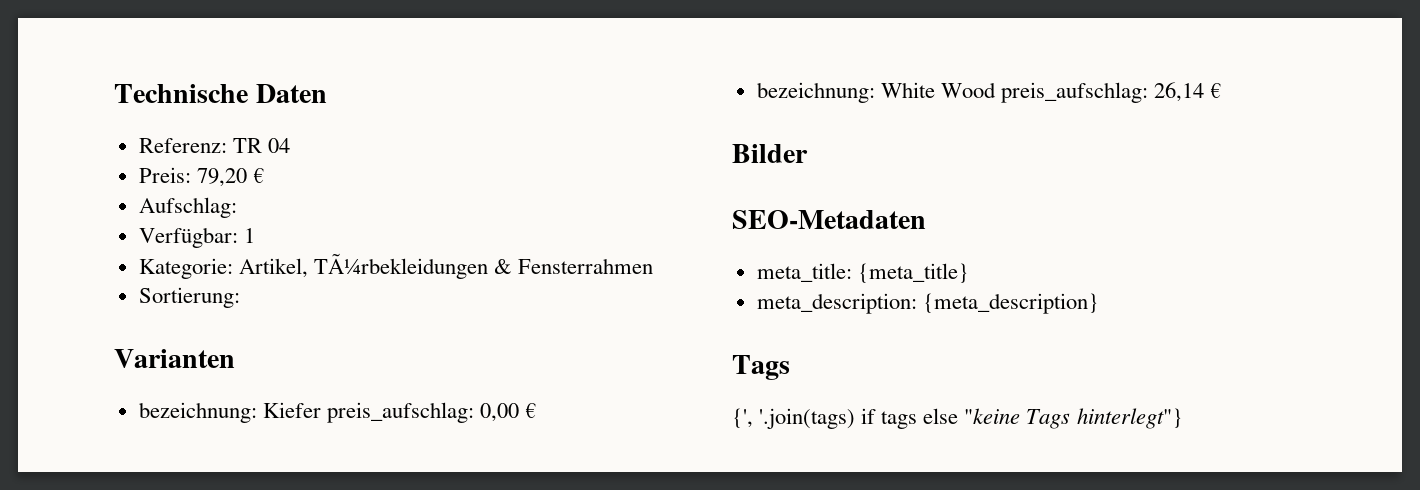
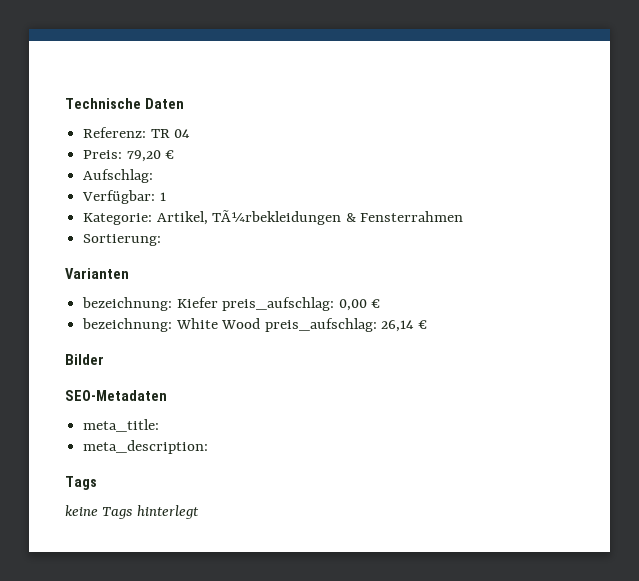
[857,263,969,283] {meta_title} -> (160, 425) none
[922,293,1099,314] {meta_description} -> (209, 447) none
[732,408,1183,429] {', '.join(tags) if tags else "keine Tags hinterlegt"} -> [65,505,199,519] keine Tags hinterlegt

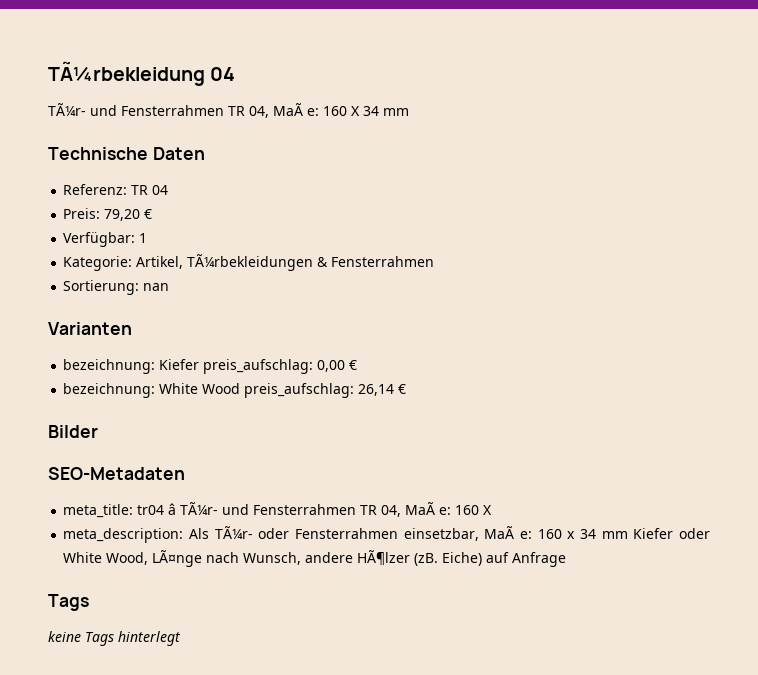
(65, 103) none -> [48,61,236,86] [48,103,409,118] TÃ¼rbekleidung 04 // TÃ¼r- und Fensterrahmen TR 04, MaÃ e: 160 X 34 mm //
[83,169,154,183] // Aufschlag: -> (153, 214) none
(162, 240) none -> [143,283,170,291] nan
[83,440,209,454] // meta_description: -> [137,502,493,517] [63,526,711,543] [63,550,567,567] tr04 â TÃ¼r- und Fensterrahmen TR 04, MaÃ e: 160 X // meta_description: Als TÃ¼r- oder Fensterrahmen einsetzbar, MaÃ e: 160 x 34 mm Kiefer oder White Wood, LÃ¤nge nach Wunsch, andere HÃ¶lzer (zB. Eiche) auf Anfrage

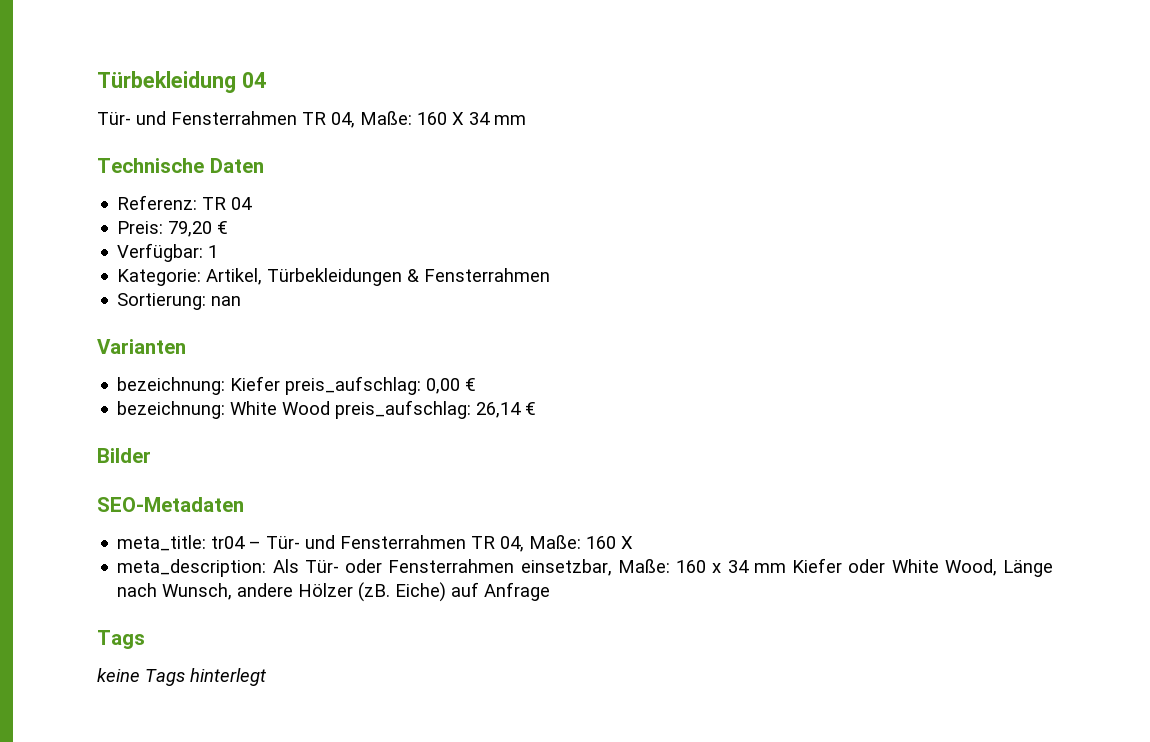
[48,61,236,86] [48,103,319,118] TÃ¼rbekleidung 04 // TÃ¼r- und Fensterrahmen TR 04, MaÃ e: -> [97,71,266,93] [97,111,412,128] Türbekleidung 04 // Tür- und Fensterrahmen TR 04, Maße:
[187,254,314,271] TÃ¼rbekleidungen -> [267,268,403,286] Türbekleidungen
[168,502,452,517] â TÃ¼r- und Fensterrahmen TR 04, MaÃ e: -> [249,535,582,552] – Tür- und Fensterrahmen TR 04, Maße:
[214,526,253,539] TÃ¼r- -> [304,560,339,573] Tür-
[484,526,533,539] MaÃ e: -> [617,559,670,573] Maße:
[152,550,203,567] LÃ¤nge -> [1003,560,1053,577] Länge
[357,550,411,566] HÃ¶lzer -> [298,583,354,597] Hölzer

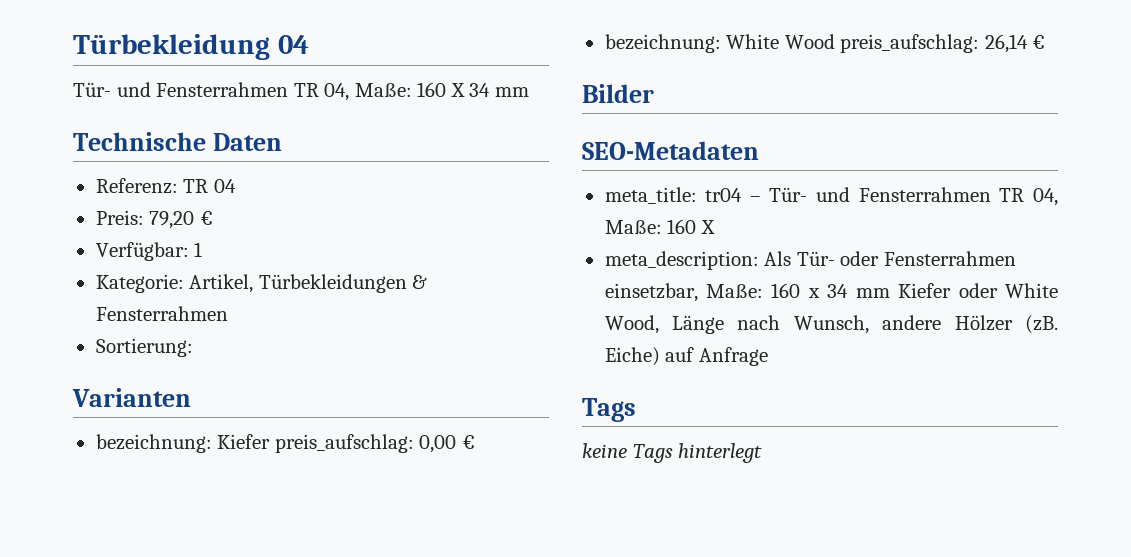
[211,296,242,306] nan -> (193, 347) none

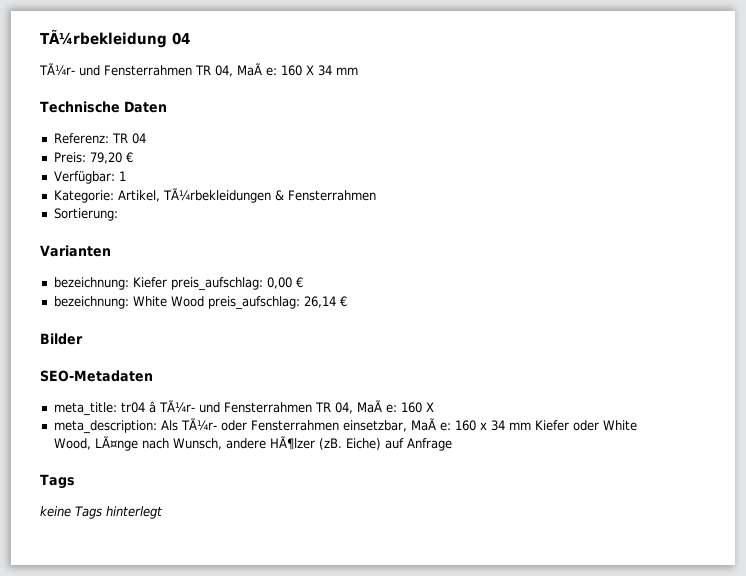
[73,34,309,60] [73,82,412,101] Türbekleidung 04 // Tür- und Fensterrahmen TR 04, Maße: -> [40,29,190,48] [39,63,277,77] TÃ¼rbekleidung 04 // TÃ¼r- und Fensterrahmen TR 04, MaÃ e:
[258,274,407,293] Türbekleidungen -> [162,188,271,203] TÃ¼rbekleidungen
[749,187,1058,206] [604,220,662,234] – Tür- und Fensterrahmen TR 04, Maße: -> [148,400,397,414] â TÃ¼r- und Fensterrahmen TR 04, MaÃ e:
[796,251,835,266] Tür- -> [180,418,217,431] TÃ¼r-
[705,284,763,298] Maße: -> [410,418,451,431] MaÃ e:
[671,315,724,334] Länge -> [94,436,138,451] LÃ¤nge
[954,315,1013,331] Hölzer -> [269,436,315,450] HÃ¶lzer

